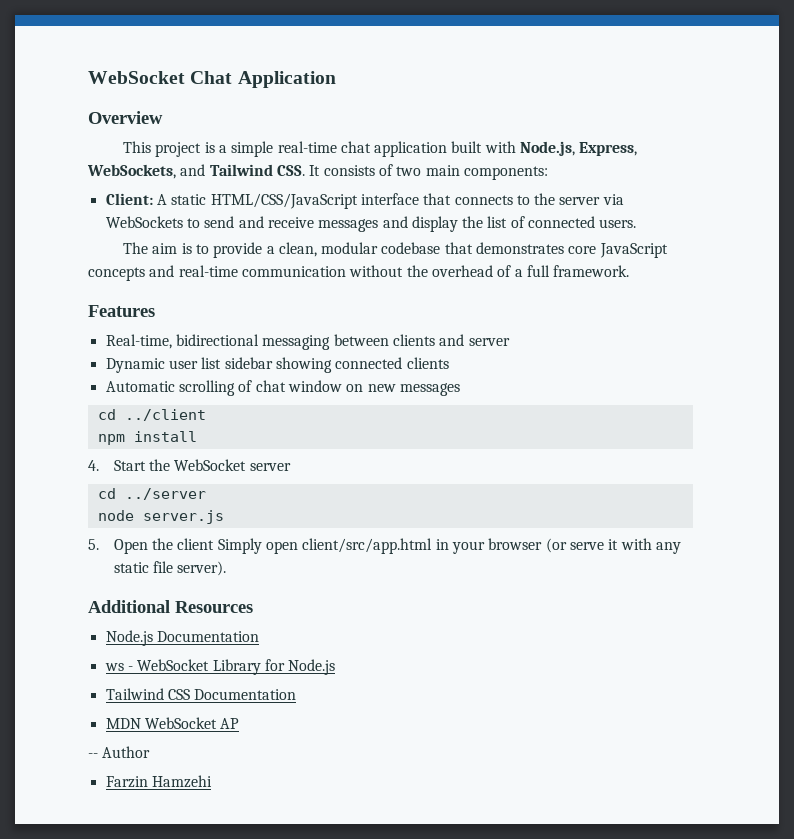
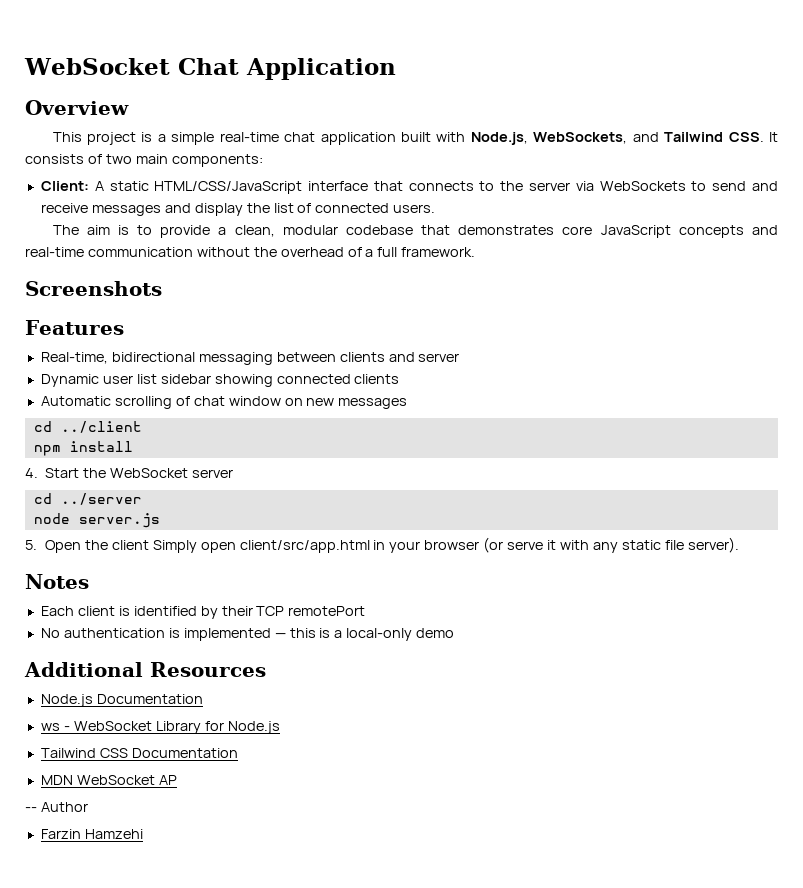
[579,142,638,156] Express, -> (528, 138) none
(630, 271) none -> [25,281,162,296] // Screenshots
(227, 568) none -> [25,574,89,589] [40,606,366,619] [40,628,455,641] // Notes // Each client is identified by their TCP remotePort // No authentication is implemented — this is a local-only demo

